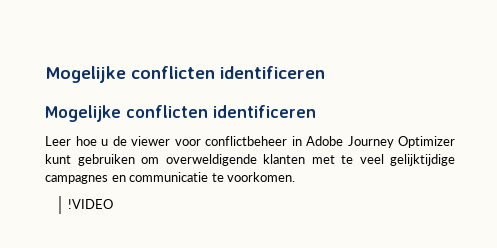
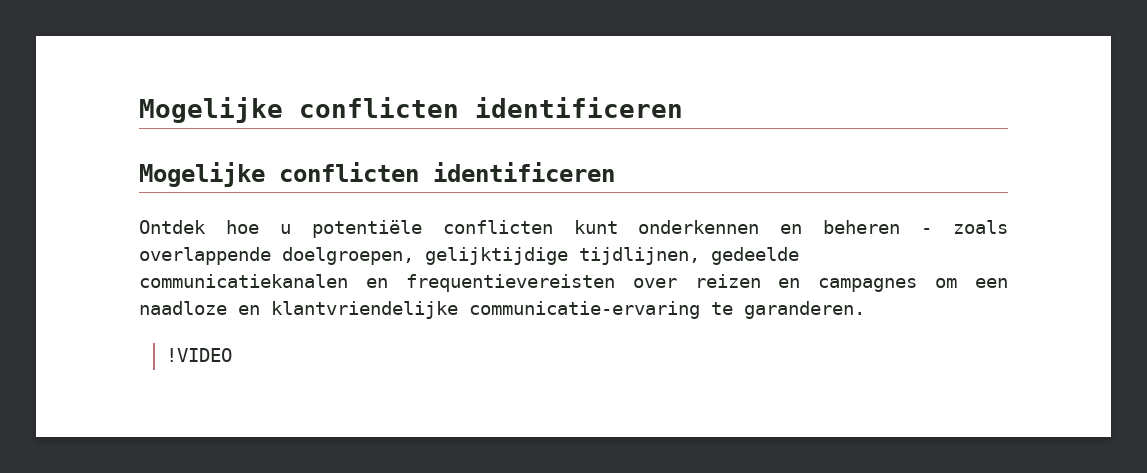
[45,136,71,146] Leer -> [139,220,206,234] Ontdek
[112,136,455,148] [45,154,455,166] [45,172,296,184] de viewer voor conflictbeheer in Adobe Journey Optimizer kunt gebruiken om overweldigende klanten met te veel gelijktijdige campagnes en communicatie te voorkomen. -> [311,220,1008,238] [139,247,799,265] [139,274,1008,292] [139,301,865,319] potentiële conflicten kunt onderkennen en beheren - zoals overlappende doelgroepen, gelijktijdige tijdlijnen, gedeelde communicatiekanalen en frequentievereisten over reizen en campagnes om een naadloze en klantvriendelijke communicatie-ervaring te garanderen.

